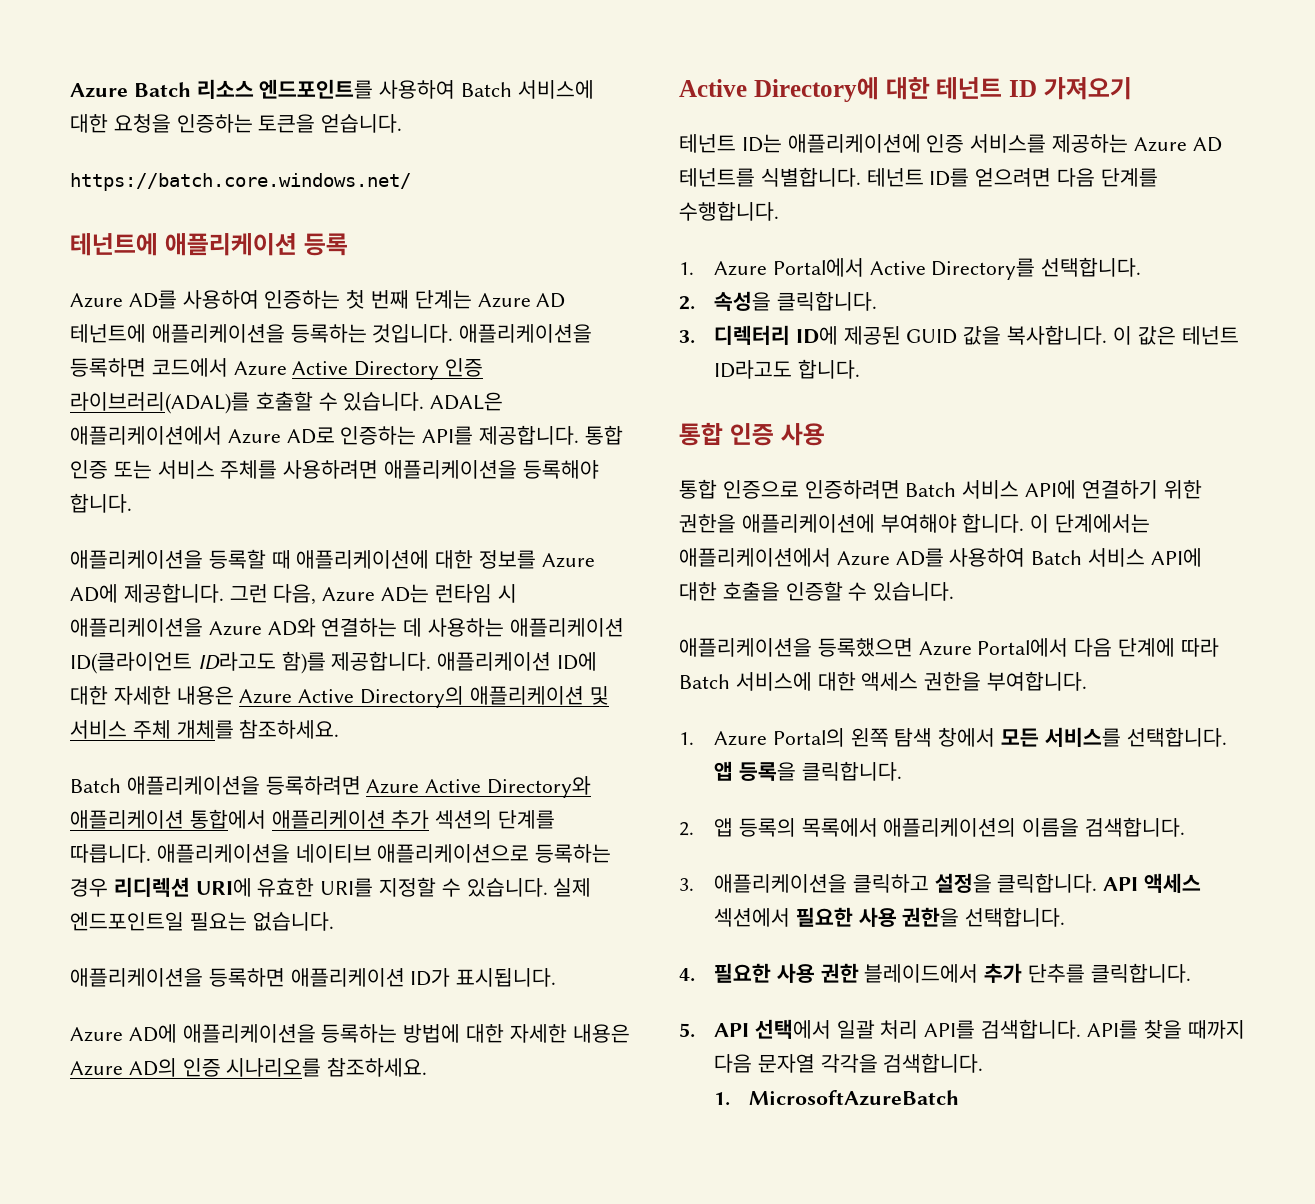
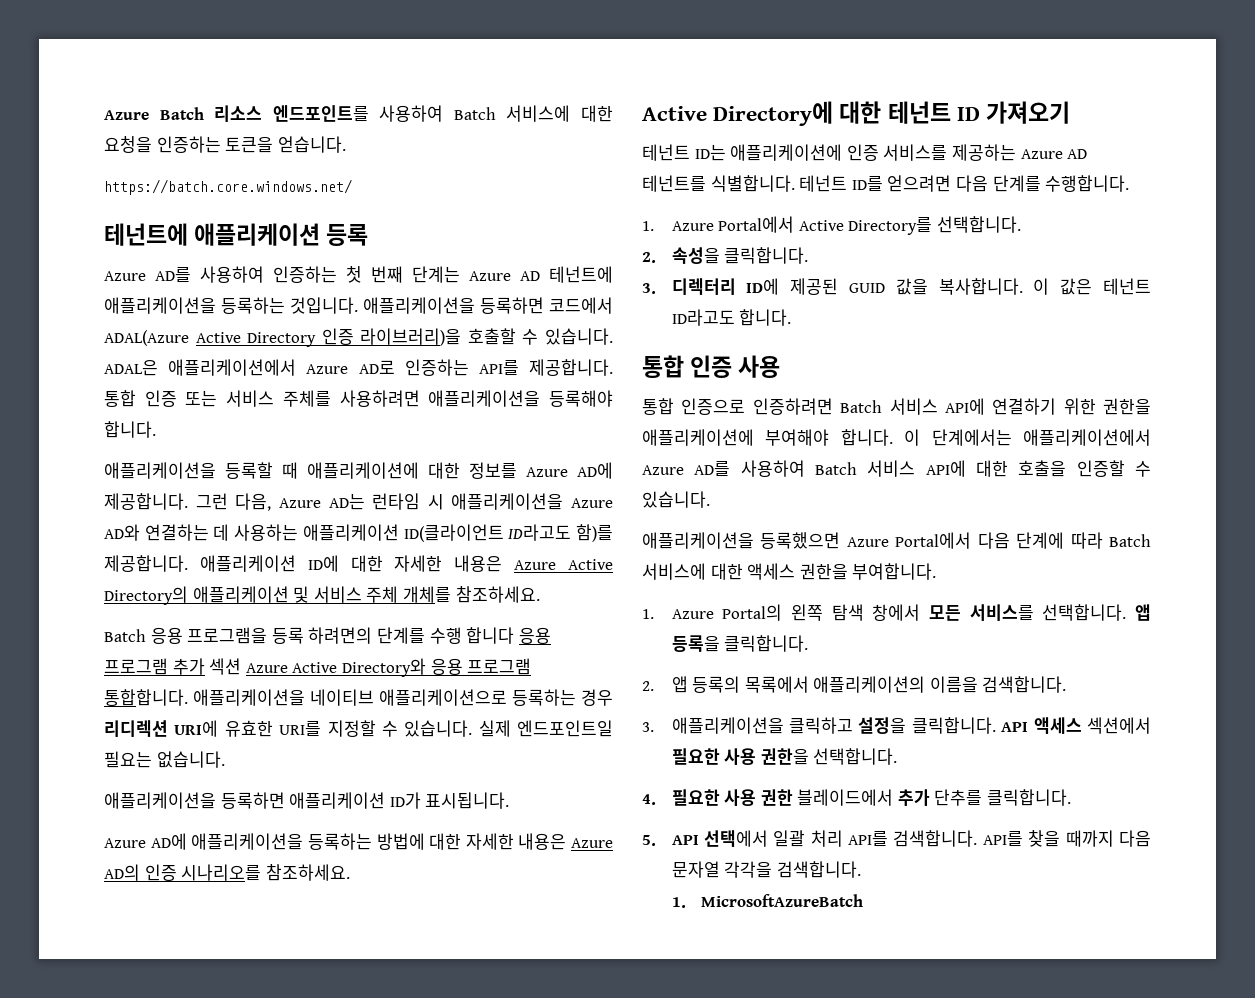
[233,361,287,376] Azure -> [104,330,189,346] ADAL(Azure
[70,392,250,414] 라이브러리(ADAL)를 -> [360,328,462,346] 라이브러리)을
[126,776,592,798] [70,809,556,829] [70,844,151,863] 애플리케이션을 등록하려면 Azure Active Directory와 애플리케이션 통합에서 애플리케이션 추가 섹션의 단계를 따릅니다. -> [150,627,551,644] [104,658,532,677] [104,689,188,706] 응용 프로그램을 등록 하려면의 단계를 수행 합니다 응용 프로그램 추가 섹션 Azure Active Directory와 응용 프로그램 통합합니다.

